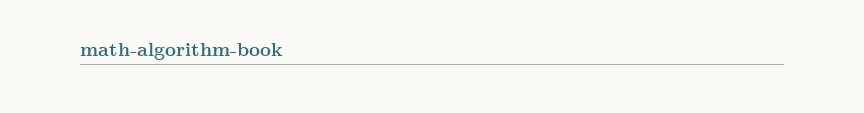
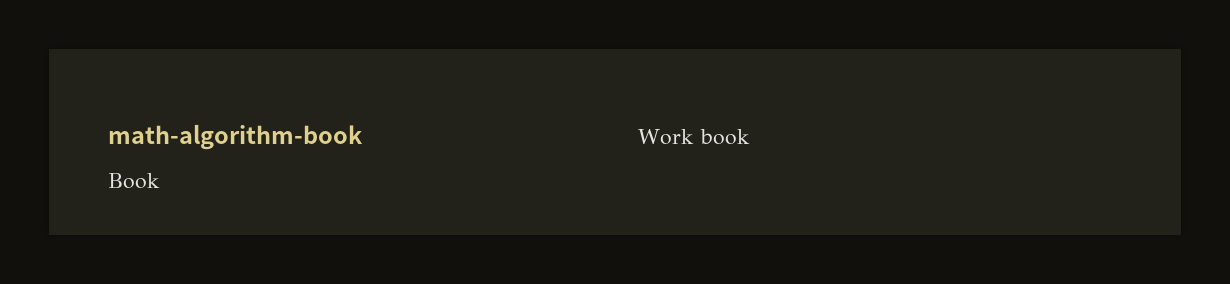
(283, 51) none -> [108,173,160,189] [638,129,750,145] // Book // Work book

